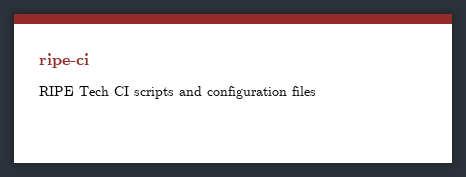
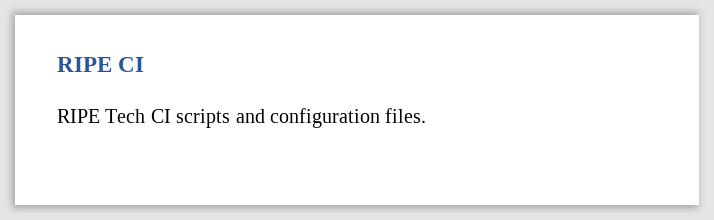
[39,53,89,68] ripe-ci -> [57,57,145,72] RIPE CI
[292,86,316,96] files -> [385,108,427,123] files.

